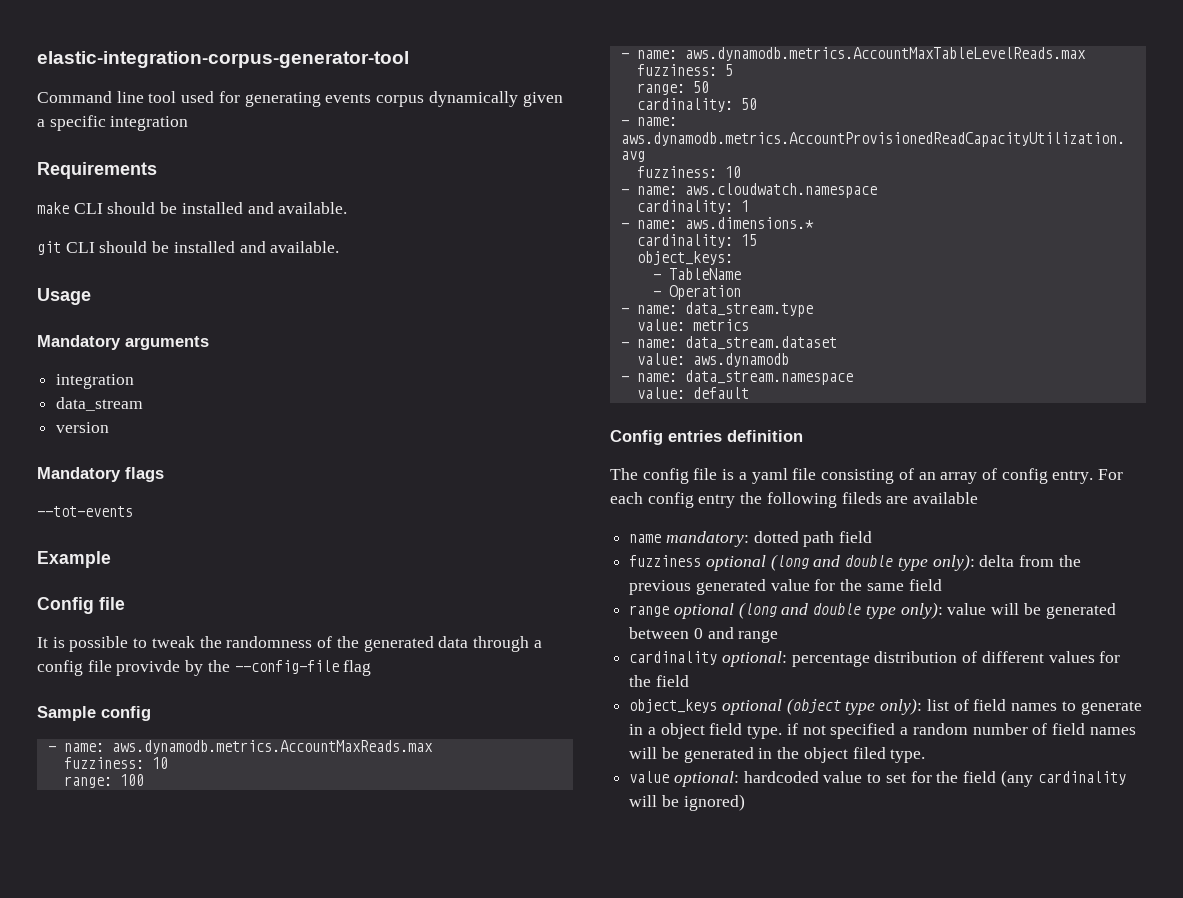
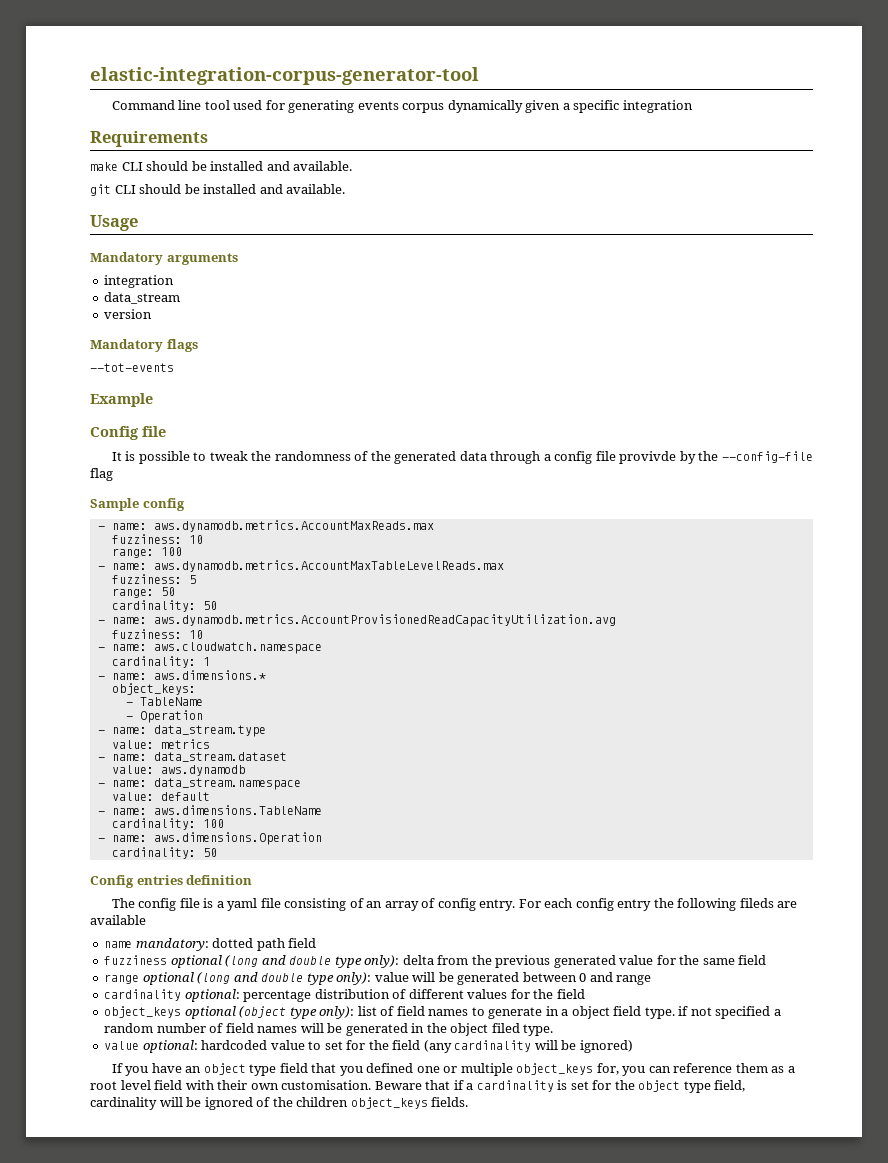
[636,234,757,248] // cardinality: 15 -> (266, 675) none
(749, 393) none -> [97,805,322,815] [111,818,224,830] [97,832,322,845] [111,847,217,859] // - name: aws.dimensions.TableName // cardinality: 100 // - name: aws.dimensions.Operation // cardinality: 50
(745, 802) none -> [111,1063,795,1076] [90,1080,746,1093] [90,1097,469,1110] // If you have an object type field that you defined one or multiple object_keys for, you can reference them as a root level field with their own customisation. Beware that if a cardinality is set for the object type field, cardinality will be ignored of the children object_keys fields.

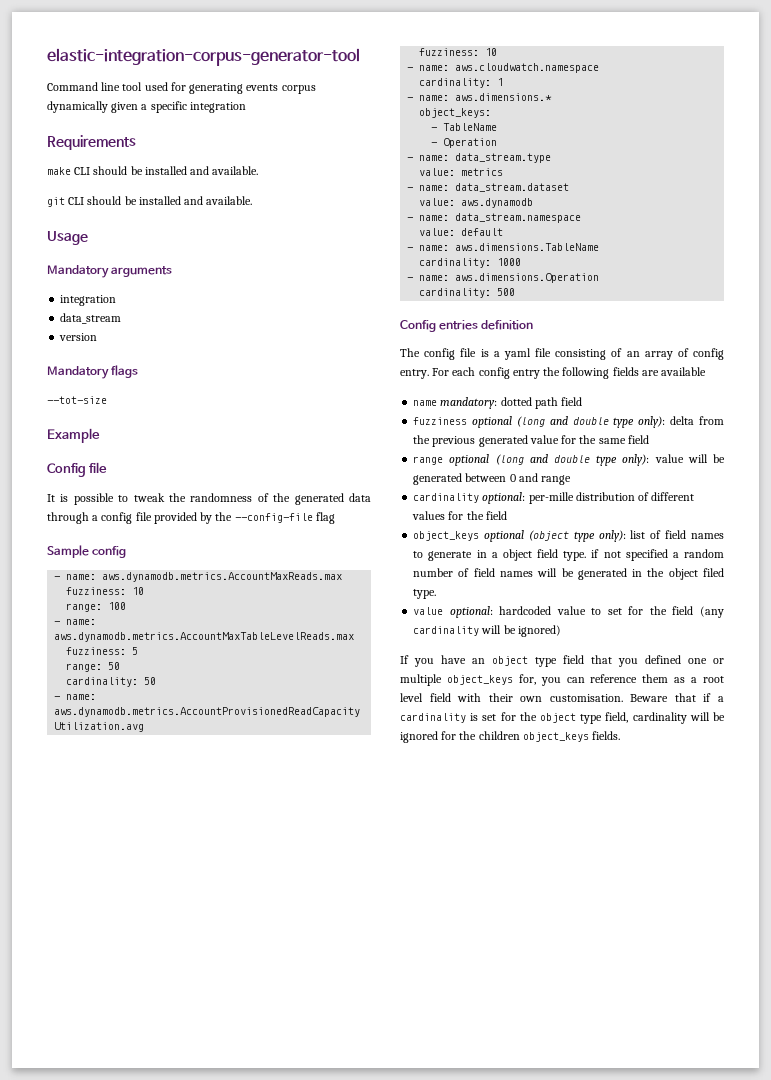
[90,363,174,372] --tot-events -> [47,396,107,404] --tot-size
[619,451,677,464] provivde -> [153,512,197,524] provided
[202,819,224,828] 100 -> [497,258,522,266] 1000
[202,848,217,857] 50 -> [497,288,516,296] 500
[739,898,774,908] fileds -> [612,367,639,376] fields
[243,990,312,1002] percentage -> [528,492,574,504] per-mille
[256,1097,271,1107] of -> [441,731,457,740] for

